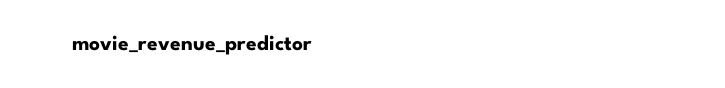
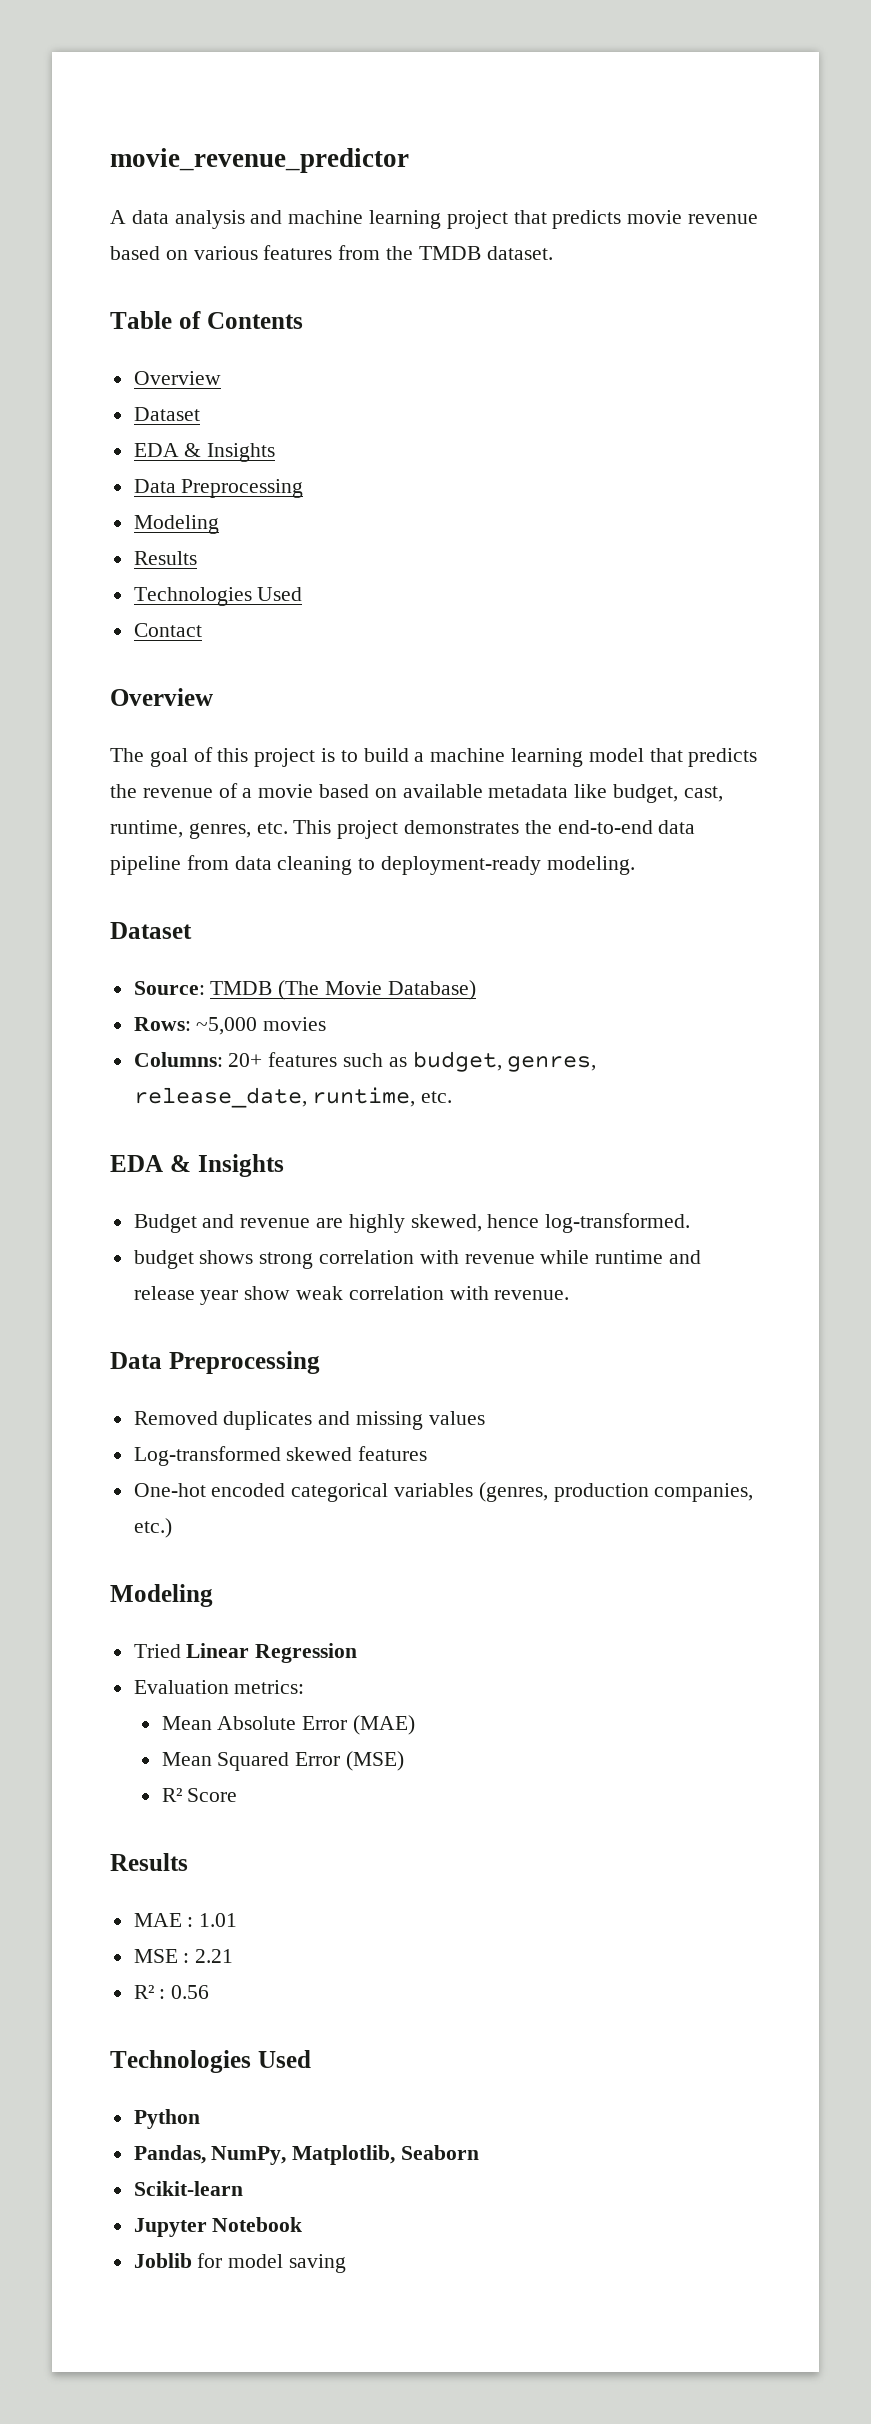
(312, 45) none -> [110,210,759,229] [110,245,553,260] [110,311,303,329] [133,371,221,385] [133,407,200,421] [133,443,276,462] [133,479,304,498] [133,515,219,534] [133,551,197,565] [133,587,303,606] [133,623,202,637] [110,688,213,706] [110,747,758,767] [110,783,723,803] [110,820,696,839] [110,855,635,875] [110,922,192,939] [133,980,476,1000] [133,1017,327,1035] [133,1051,597,1072] [133,1087,453,1108] [110,1154,284,1177] [133,1213,691,1233] [133,1250,702,1269] [133,1286,570,1305] [110,1351,320,1374] [133,1411,485,1430] [133,1446,428,1466] [133,1482,754,1502] [133,1518,172,1538] [110,1584,213,1607] [133,1643,358,1663] [133,1680,305,1694] [161,1715,415,1735] [161,1751,404,1771] [161,1788,238,1802] [110,1853,188,1871] [133,1913,238,1927] [133,1949,234,1963] [133,1985,210,1999] [110,2050,311,2073] [133,2109,200,2129] [133,2145,480,2165] [133,2181,243,2196] [133,2217,303,2237] [133,2253,347,2273] // A data analysis and machine learning project that predicts movie revenue based on various features from the TMDB dataset. // Table of Contents // Overview // Dataset // EDA & Insights // Data Preprocessing // Modeling // Results // Technologies Used // Contact // Overview // The goal of this project is to build a machine learning model that predicts the revenue of a movie based on available metadata like budget, cast, runtime, genres, etc. This project demonstrates the end-to-end data pipeline from data cleaning to deployment-ready modeling. // Dataset // Source: TMDB (The Movie Database) // Rows: ~5,000 movies // Columns: 20+ features such as budget, genres, release_date, runtime, etc. // EDA & Insights // Budget and revenue are highly skewed, hence log-transformed. // budget shows strong correlation with revenue while runtime and release year show weak correlation with revenue. // Data Preprocessing // Removed duplicates and missing values // Log-transformed skewed features // One-hot encoded categorical variables (genres, production companies, etc.) // Modeling // Tried Linear Regression // Evaluation metrics: // Mean Absolute Error (MAE) // Mean Squared Error (MSE) // R² Score // Results // MAE : 1.01 // MSE : 2.21 // R² : 0.56 // Technologies Used // Python // Pandas, NumPy, Matplotlib, Seaborn // Scikit-learn // Jupyter Notebook // Joblib for model saving

